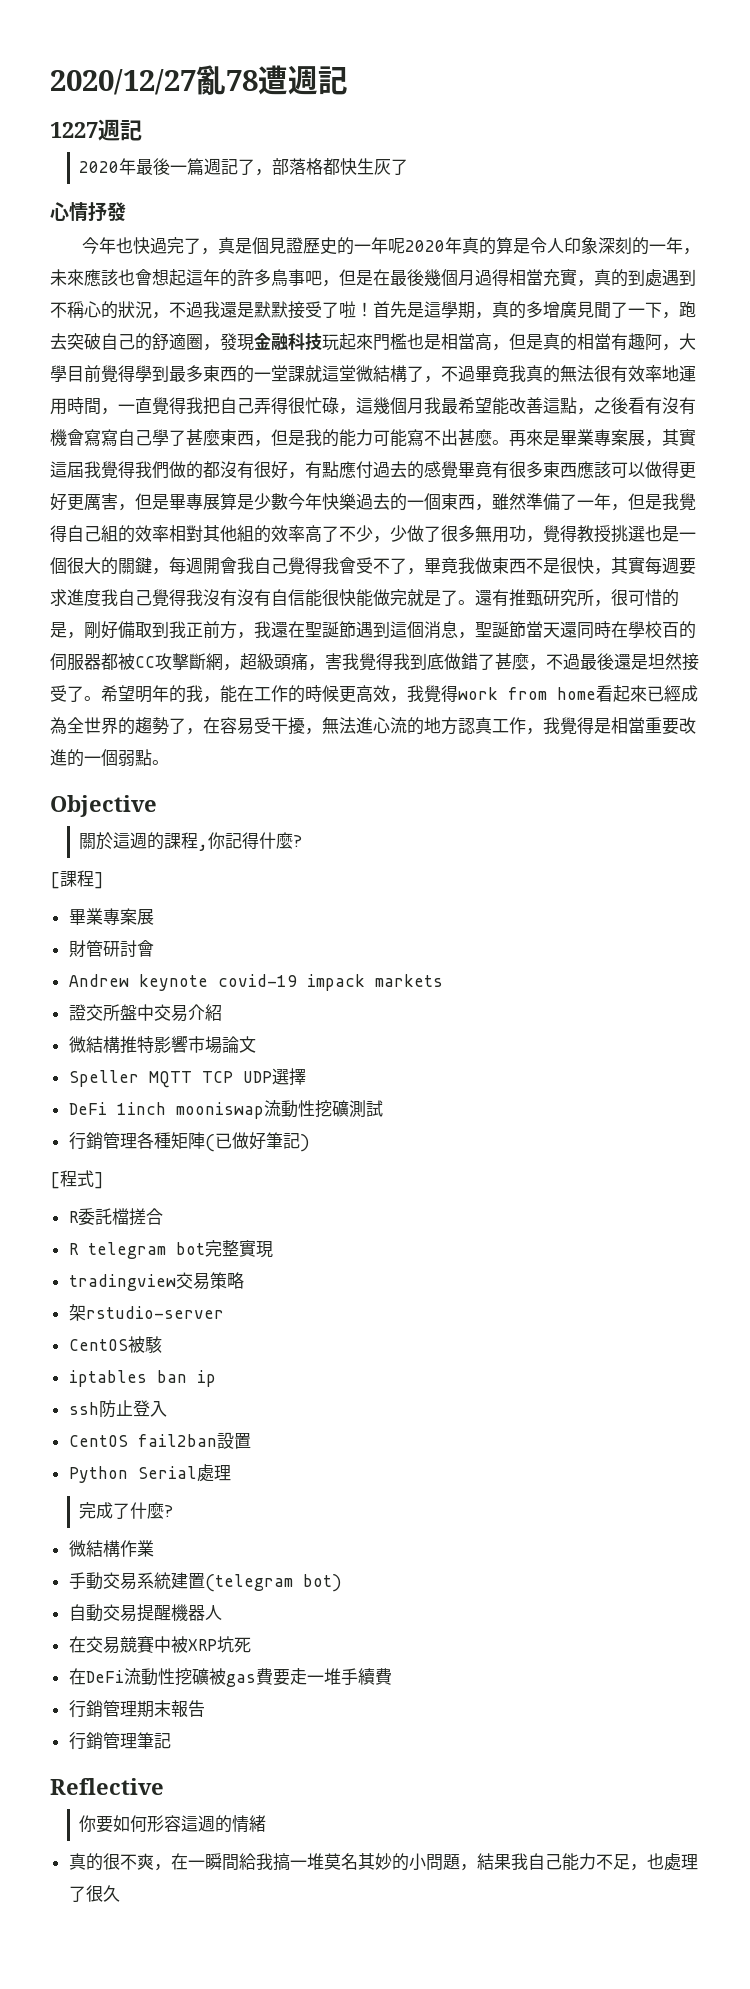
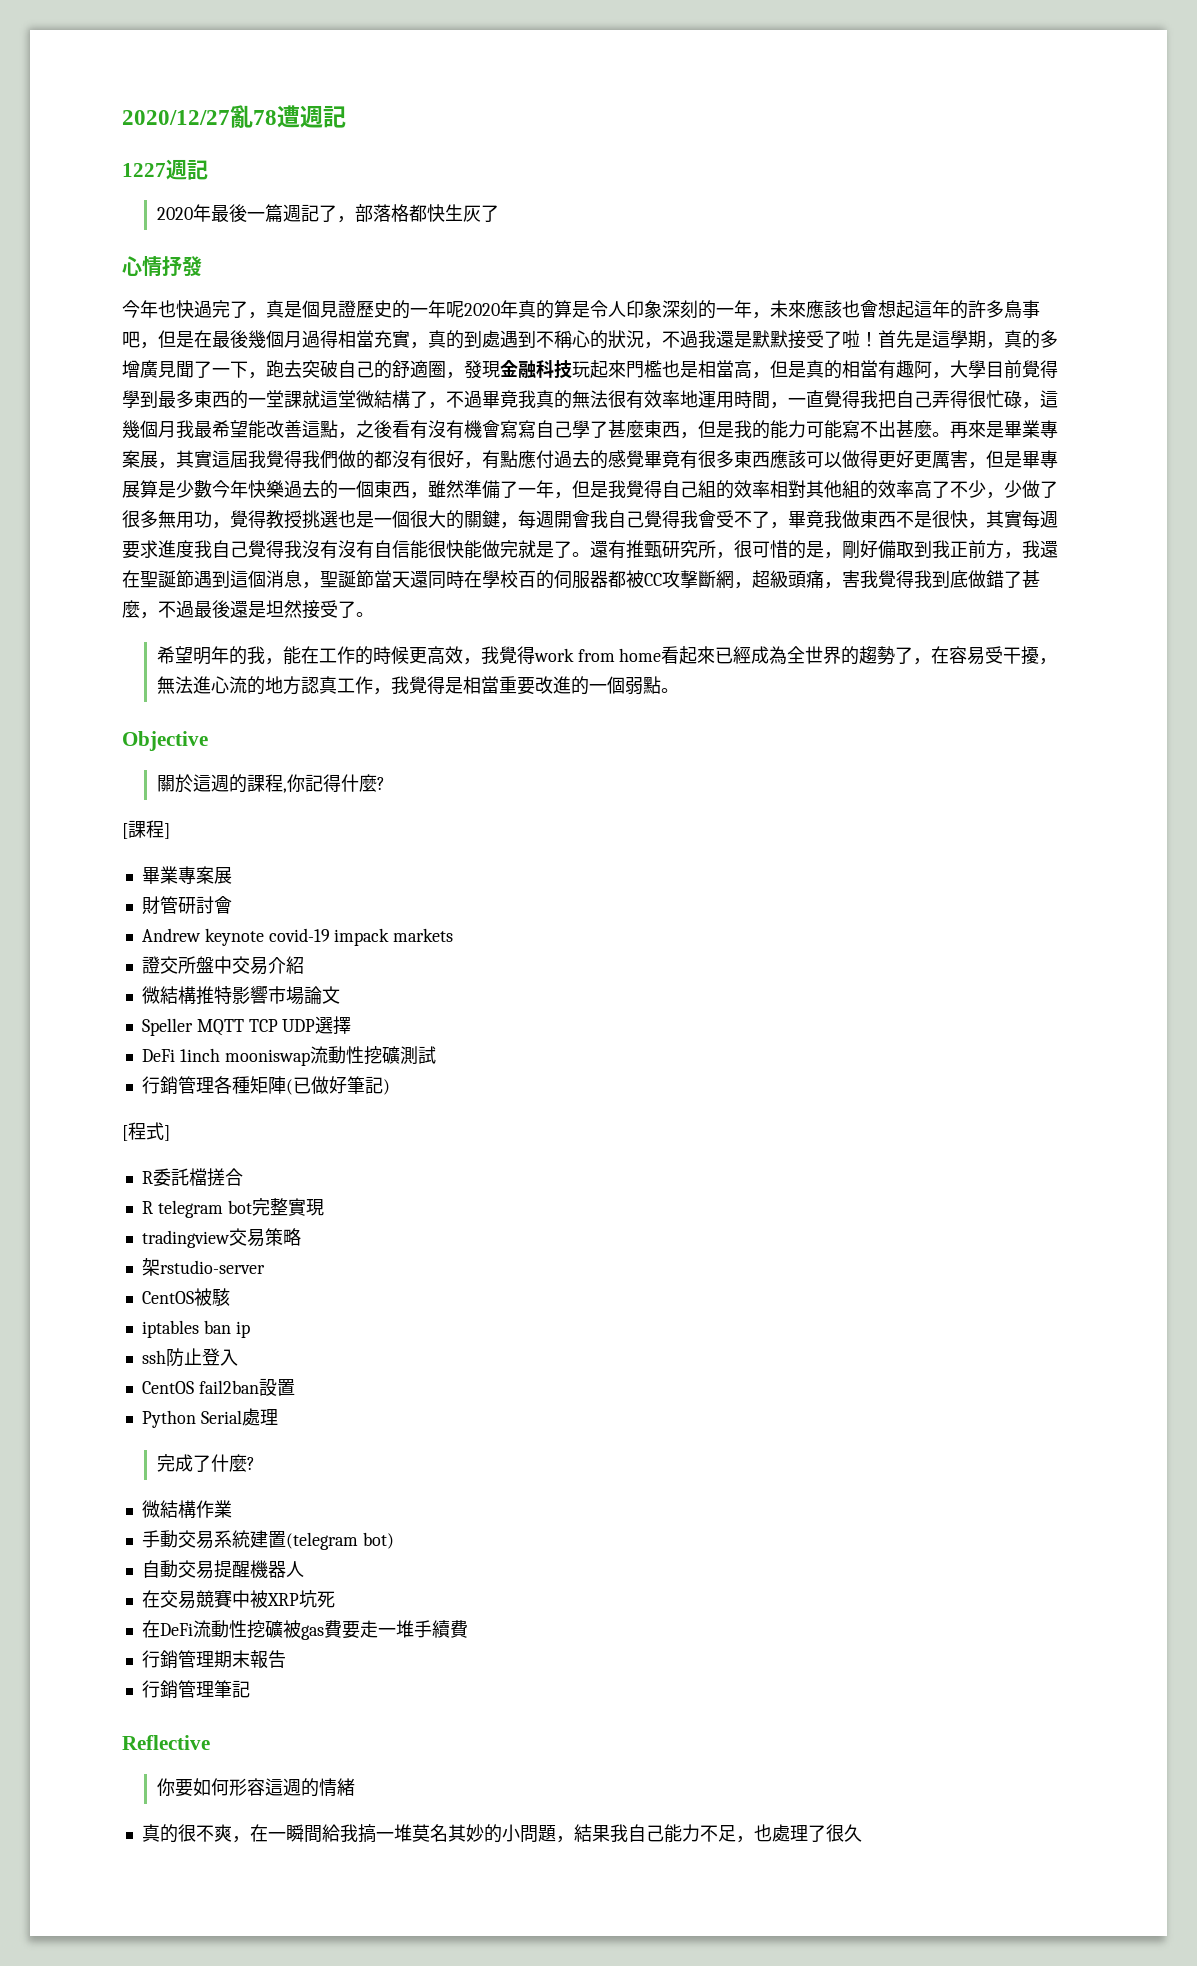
(101, 698) none -> (374, 614) //

